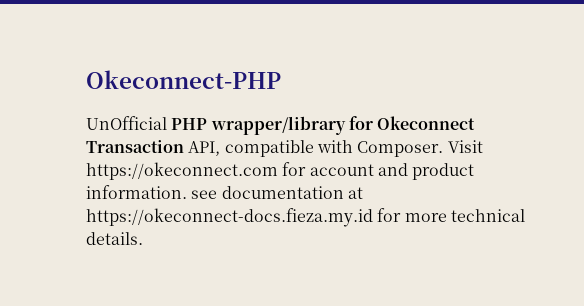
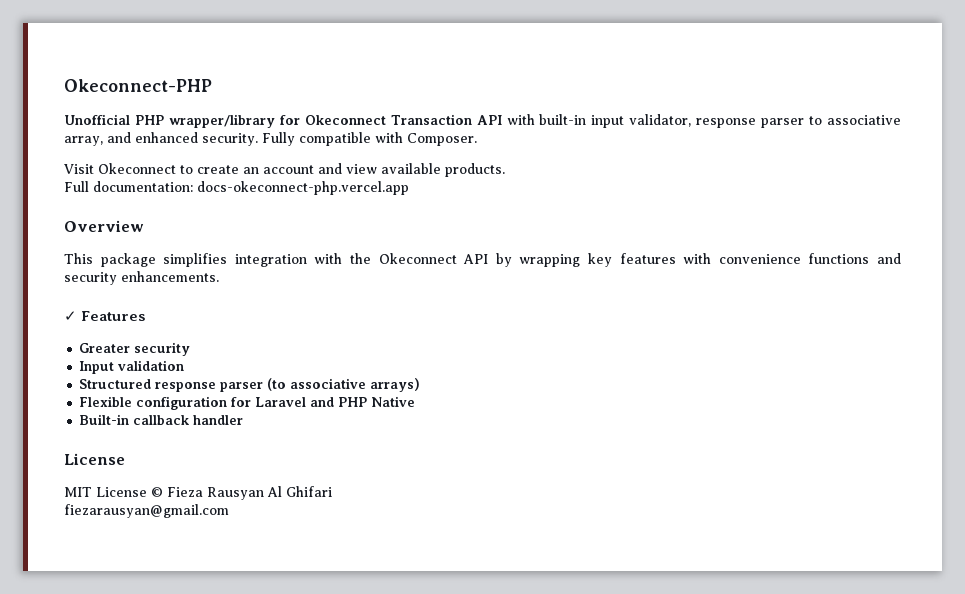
[86,116,167,130] UnOfficial -> [64,114,130,125] Unofficial
[188,140,483,157] [86,162,475,180] [86,185,363,199] [86,208,525,227] [86,232,143,245] API, compatible with Composer. Visit https://okeconnect.com for account and product information. see documentation at https://okeconnect-docs.fieza.my.id for more technical details. -> [476,114,902,128] [64,132,477,146] [64,163,505,177] [64,181,409,195] [64,220,144,232] [64,253,902,267] [64,271,219,285] [64,311,146,321] [79,342,191,356] [79,360,185,374] [79,378,421,392] [79,396,416,410] [79,414,244,425] [64,453,125,465] [64,486,332,500] [64,504,229,518] API with built-in input validator, response parser to associative array, and enhanced security. Fully compatible with Composer. // Visit Okeconnect to create an account and view available products. // Full documentation: docs-okeconnect-php.vercel.app // Overview // This package simplifies integration with the Okeconnect API by wrapping key features with convenience functions and security enhancements. // ✓ Features // Greater security // Input validation // Structured response parser (to associative arrays) // Flexible configuration for Laravel and PHP Native // Built-in callback handler // License // MIT License © Fieza Rausyan Al Ghifari // fiezarausyan@gmail.com

